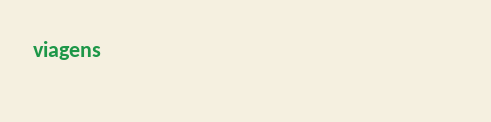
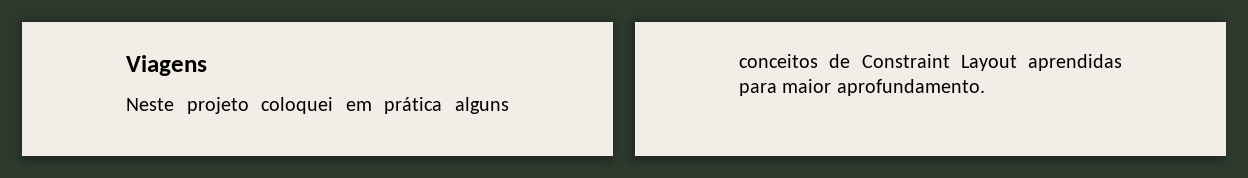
[33,41,101,60] viagens -> [126,55,207,76] [126,97,509,114] [739,54,1122,71] [739,79,985,96] Viagens // Neste projeto coloquei em prática alguns conceitos de Constraint Layout aprendidas para maior aprofundamento.

